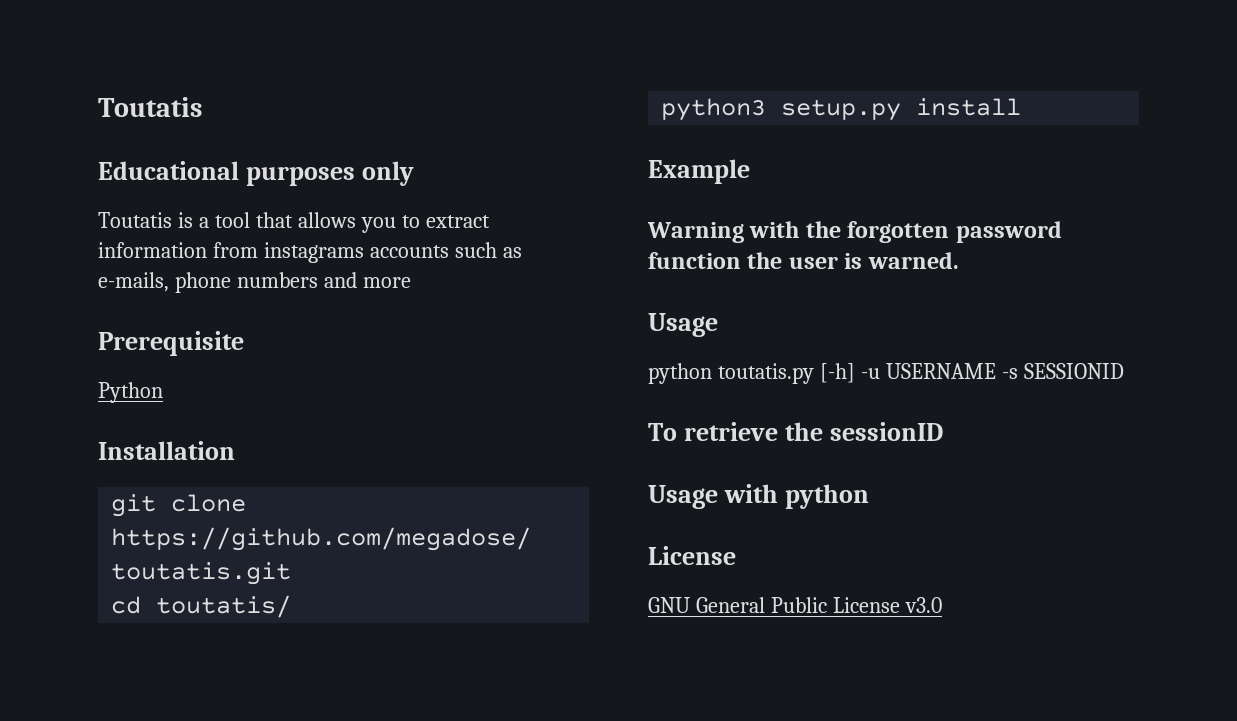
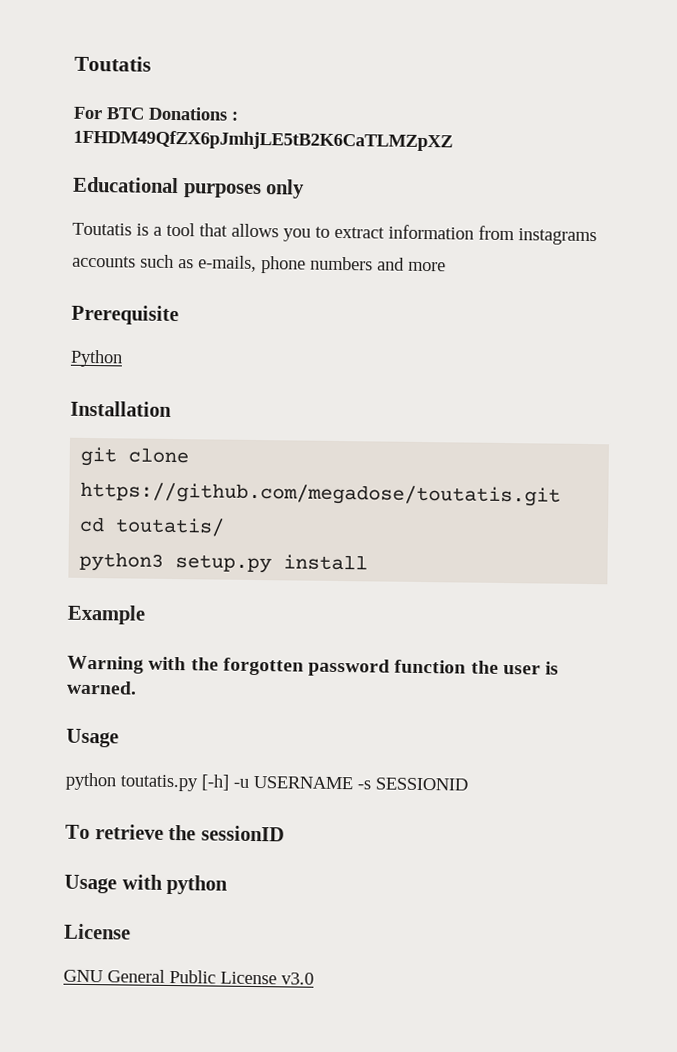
[98,97,202,117] Toutatis -> [74,55,151,72] [73,106,238,121] [73,129,453,152] Toutatis // For BTC Donations : 1FHDM49QfZX6pJmhjLE5tB2K6CaTLMZpXZ

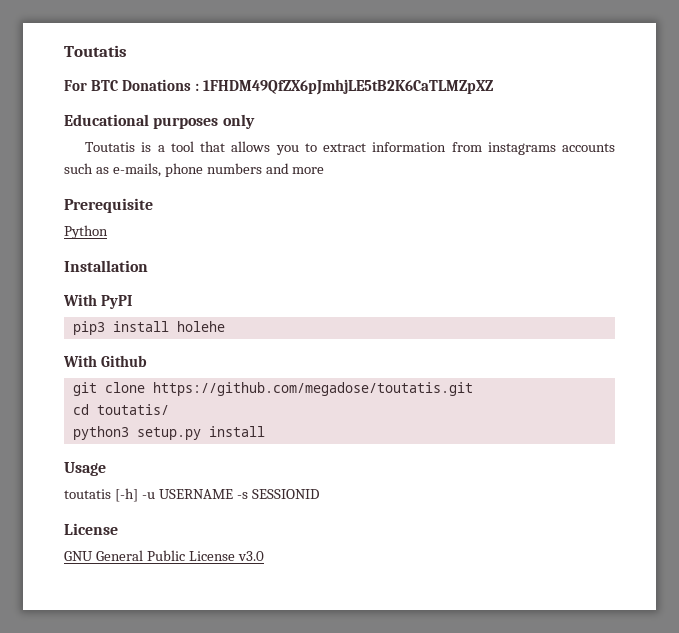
(172, 408) none -> [63,294,133,309] [72,321,225,335] [63,355,148,367] // With PyPI // pip3 install holehe // With Github
[67,604,146,625] [67,655,560,677] [66,680,137,695] // Example // Warning with the forgotten password function the user is warned. -> (265, 431) none
[65,772,198,792] python toutatis.py -> [64,489,111,499] toutatis
[65,824,285,842] [64,874,229,895] // To retrieve the sessionID // Usage with python -> (319, 494) none

